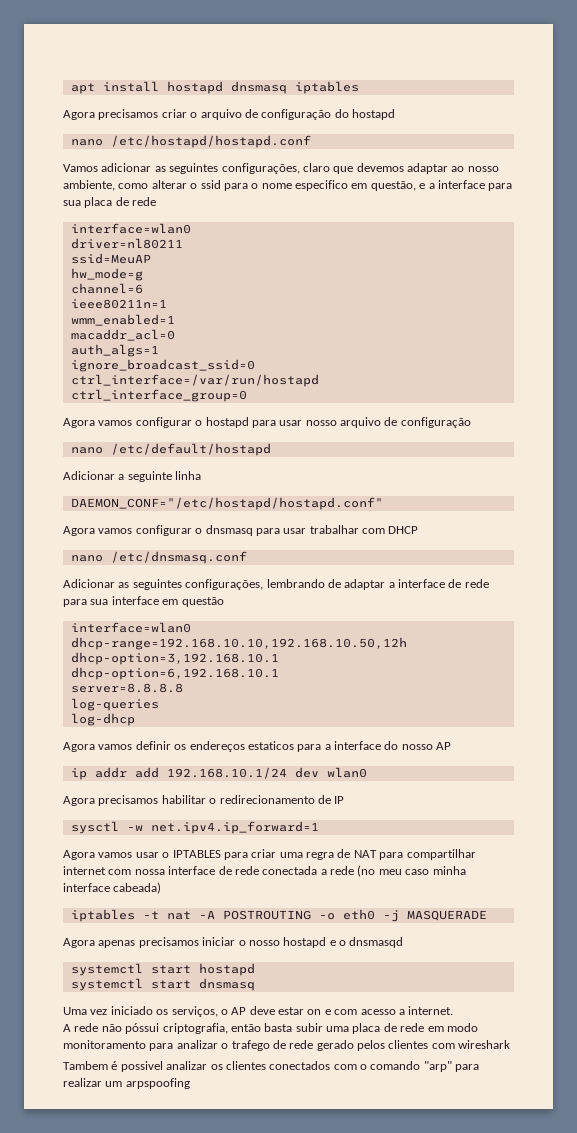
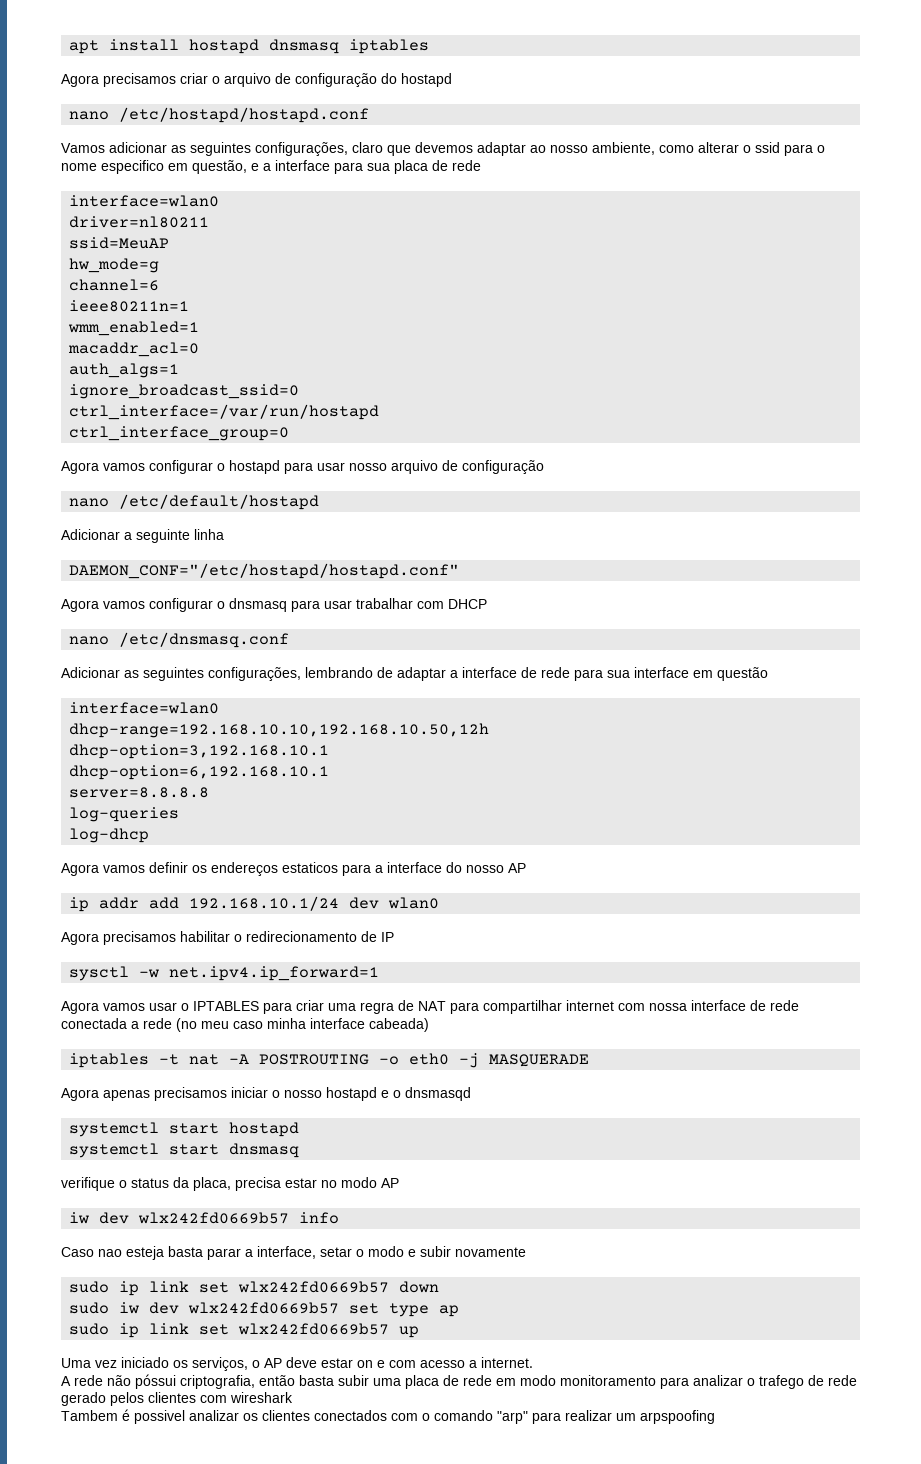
(255, 984) none -> [61,1177,399,1191] [69,1212,340,1224] [61,1246,526,1260] [69,1281,440,1296] [69,1302,460,1317] [69,1323,420,1338] // verifique o status da placa, precisa estar no modo AP // iw dev wlx242fd0669b57 info // Caso nao esteja basta parar a interface, setar o modo e subir novamente // sudo ip link set wlx242fd0669b57 down // sudo iw dev wlx242fd0669b57 set type ap // sudo ip link set wlx242fd0669b57 up

